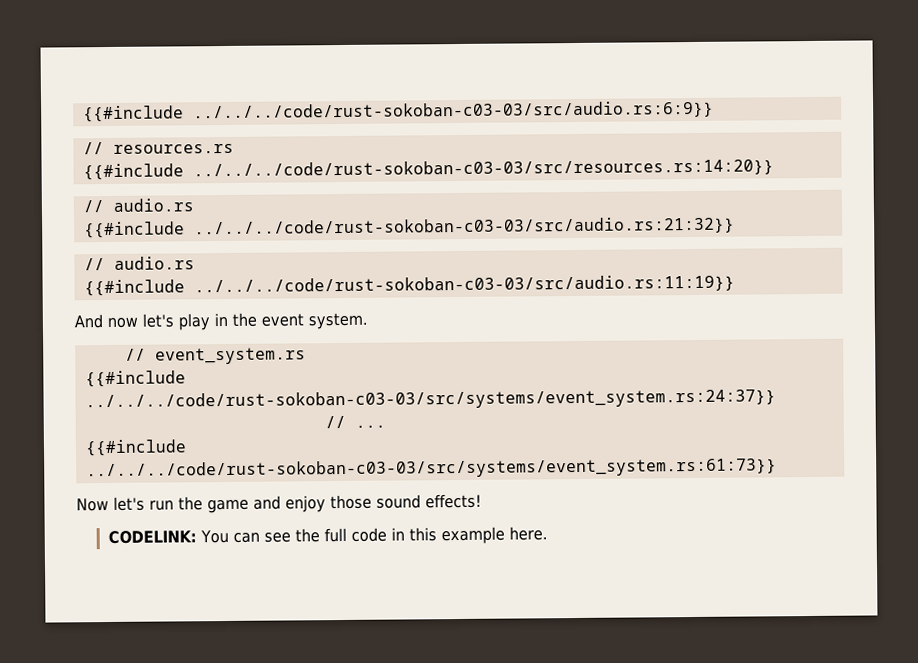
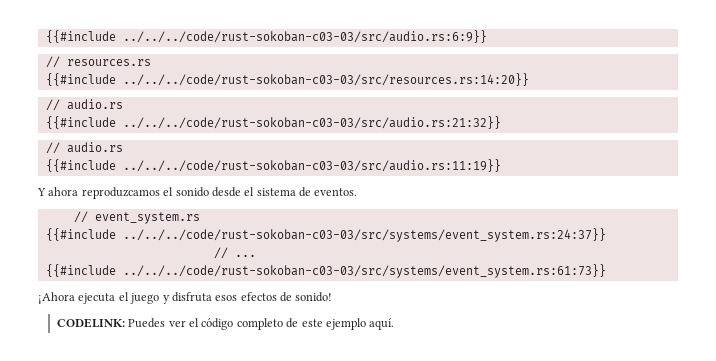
[74,312,368,331] And now let's play in the event system. -> [37,187,358,199] Y ahora reproduzcamos el sonido desde el sistema de eventos.
[76,493,482,514] [107,526,548,545] Now let's run the game and enjoy those sound effects! // CODELINK: You can see the full code in this example here. -> [38,292,333,304] [56,318,395,330] ¡Ahora ejecuta el juego y disfruta esos efectos de sonido! // CODELINK: Puedes ver el código completo de este ejemplo aquí.

